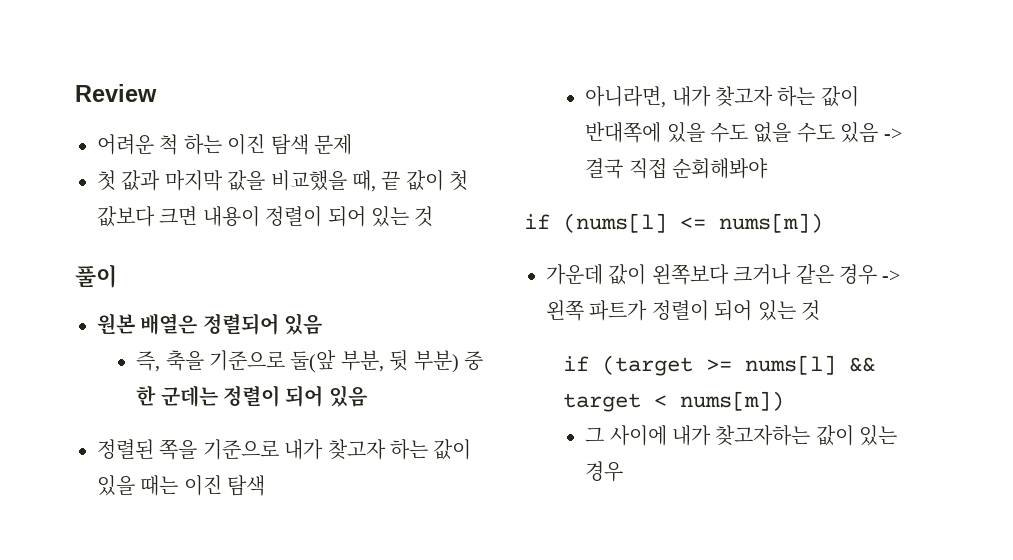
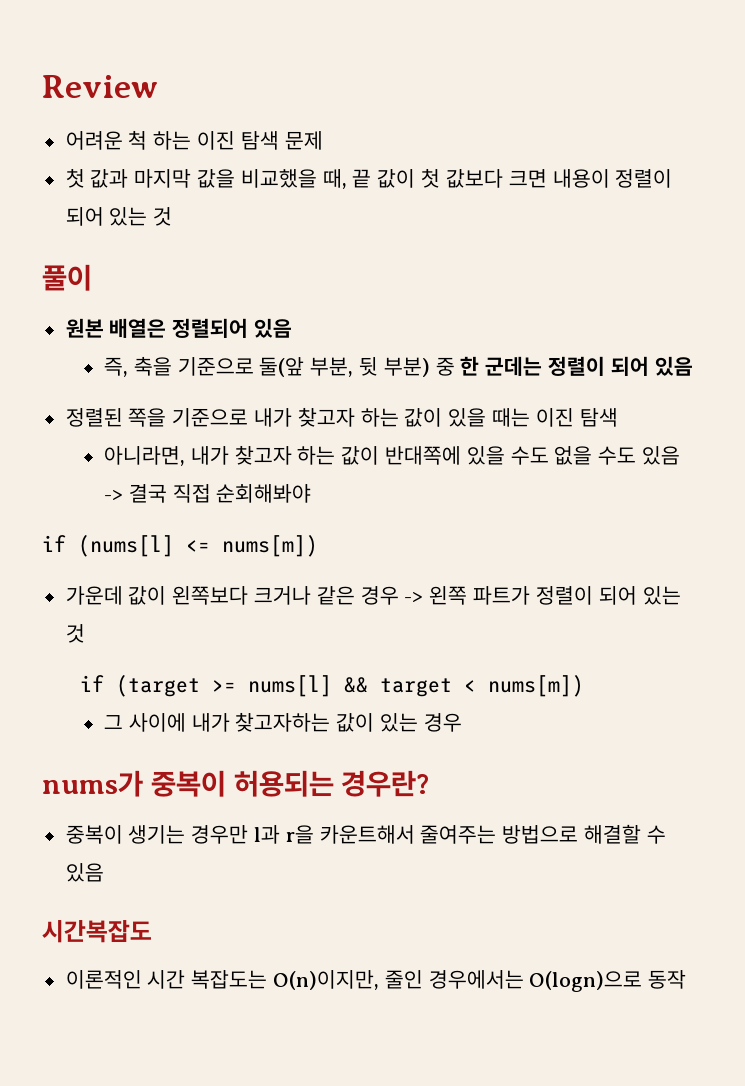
(624, 471) none -> [42,770,430,797] [65,824,666,844] [65,863,104,882] [42,920,152,943] [65,970,687,992] // nums가 중복이 허용되는 경우란? // 중복이 생기는 경우만 l과 r을 카운트해서 줄여주는 방법으로 해결할 수 있음 // 시간복잡도 // 이론적인 시간 복잡도는 O(n)이지만, 줄인 경우에서는 O(logn)으로 동작

